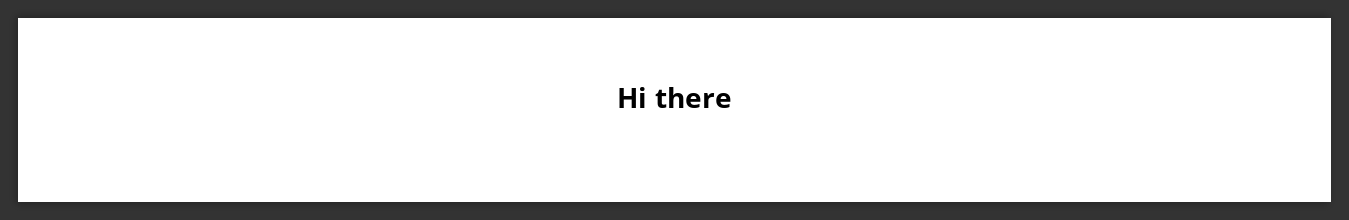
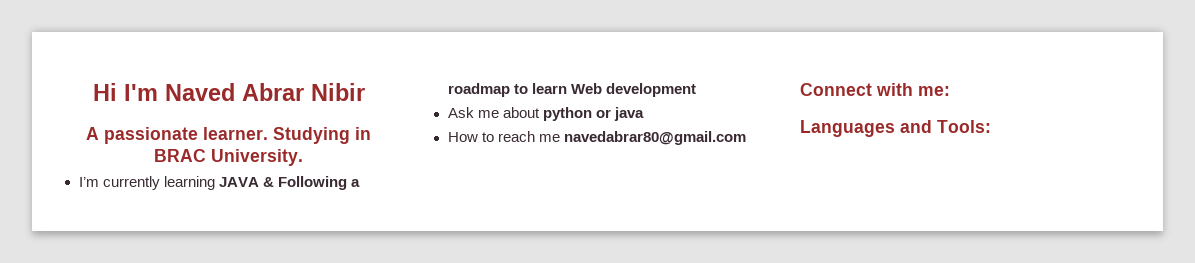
[654,87,732,108] there -> [123,83,365,101] [86,127,371,144] [154,149,303,166] [78,176,360,190] [447,83,696,97] [447,107,644,121] [447,131,746,145] [800,83,950,96] [800,120,991,137] I'm Naved Abrar Nibir // A passionate learner. Studying in BRAC University. // I’m currently learning JAVA & Following a roadmap to learn Web development // Ask me about python or java // How to reach me navedabrar80@gmail.com // Connect with me: // Languages and Tools:

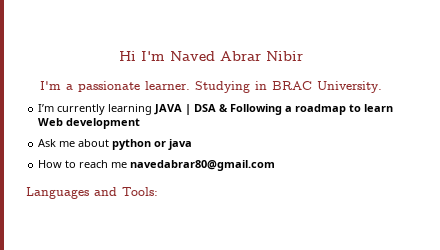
[86,127,99,140] A -> [40,81,73,90] I'm a
(259, 182) none -> [185,104,217,115] | DSA
[800,83,950,96] // Connect with me: -> (276, 165) none

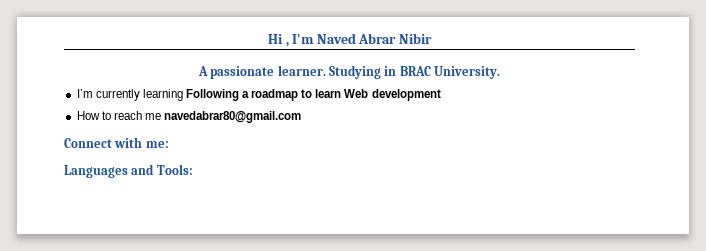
(136, 56) none -> [285,42,289,47] ,
[40,81,73,90] I'm a -> [197,66,208,76] A
[154,104,229,115] JAVA | DSA & -> (183, 95) none
[38,139,193,150] // Ask me about python or java -> (441, 95) none
(276, 165) none -> [64,137,169,148] // Connect with me:

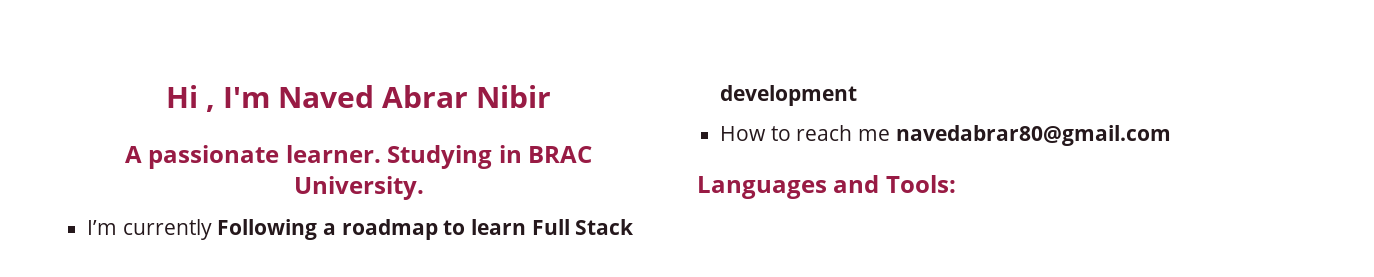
[142,89,183,101] learning -> (212, 229) none
[344,89,369,98] Web -> [531,219,635,235] Full Stack
[64,137,169,148] // Connect with me: -> (1171, 135) none

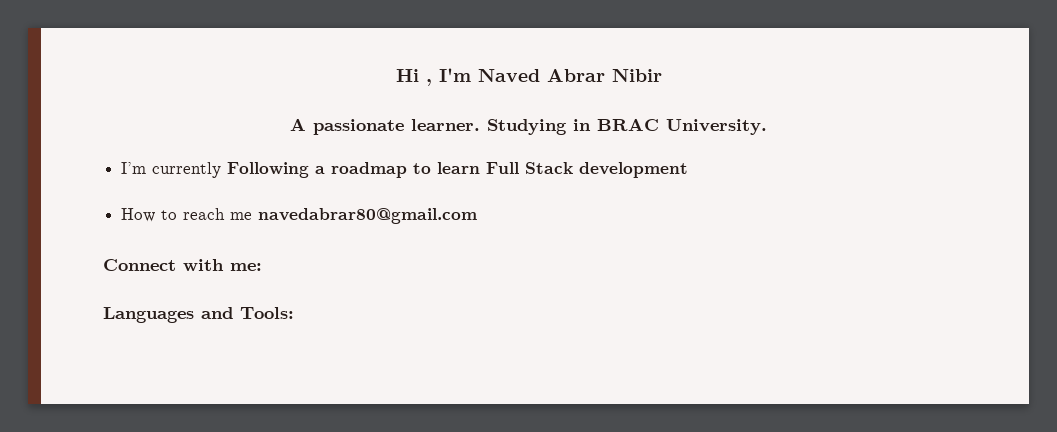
(1171, 135) none -> [103,259,262,271] // Connect with me:

